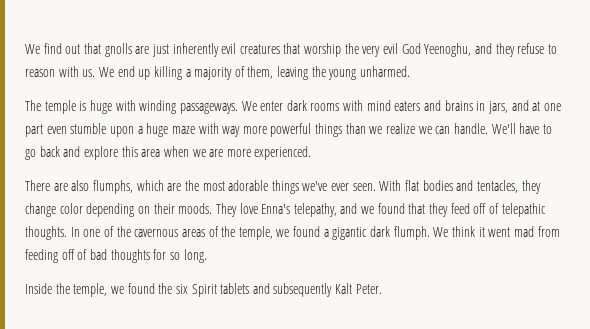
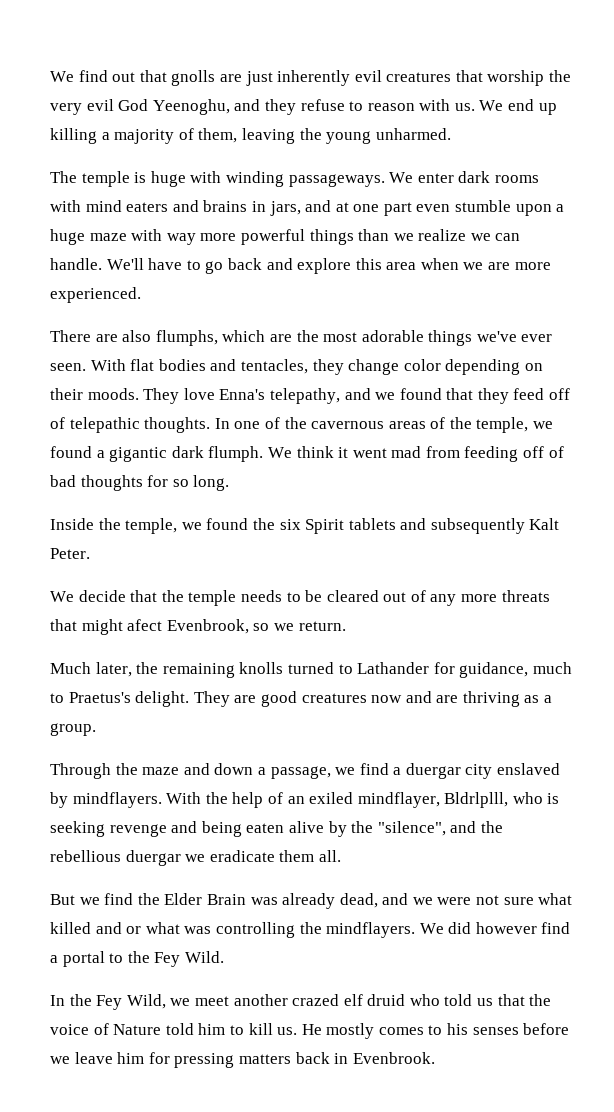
(382, 289) none -> [50,590,550,606] [50,619,346,635] [50,662,572,678] [50,691,553,707] [50,723,96,736] [50,763,561,779] [50,792,560,808] [50,821,503,837] [50,850,341,866] [50,893,573,909] [50,922,571,938] [50,951,224,967] [50,994,552,1010] [50,1023,570,1039] [50,1052,435,1068] // We decide that the temple needs to be cleared out of any more threats that might afect Evenbrook, so we return. // Much later, the remaining knolls turned to Lathander for guidance, much to Praetus's delight. They are good creatures now and are thriving as a group. // Through the maze and down a passage, we find a duergar city enslaved by mindflayers. With the help of an exiled mindflayer, Bldrlplll, who is seeking revenge and being eaten alive by the "silence", and the rebellious duergar we eradicate them all. // But we find the Elder Brain was already dead, and we were not sure what killed and or what was controlling the mindflayers. We did however find a portal to the Fey Wild. // In the Fey Wild, we meet another crazed elf druid who told us that the voice of Nature told him to kill us. He mostly comes to his senses before we leave him for pressing matters back in Evenbrook.

